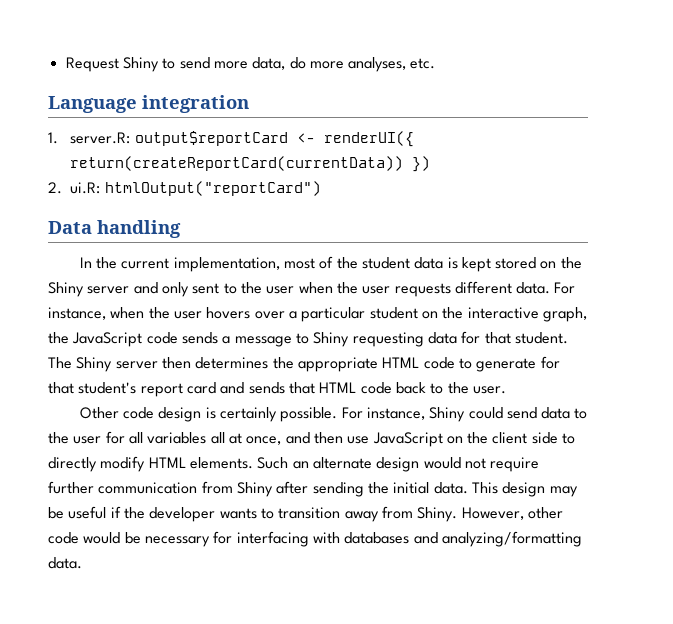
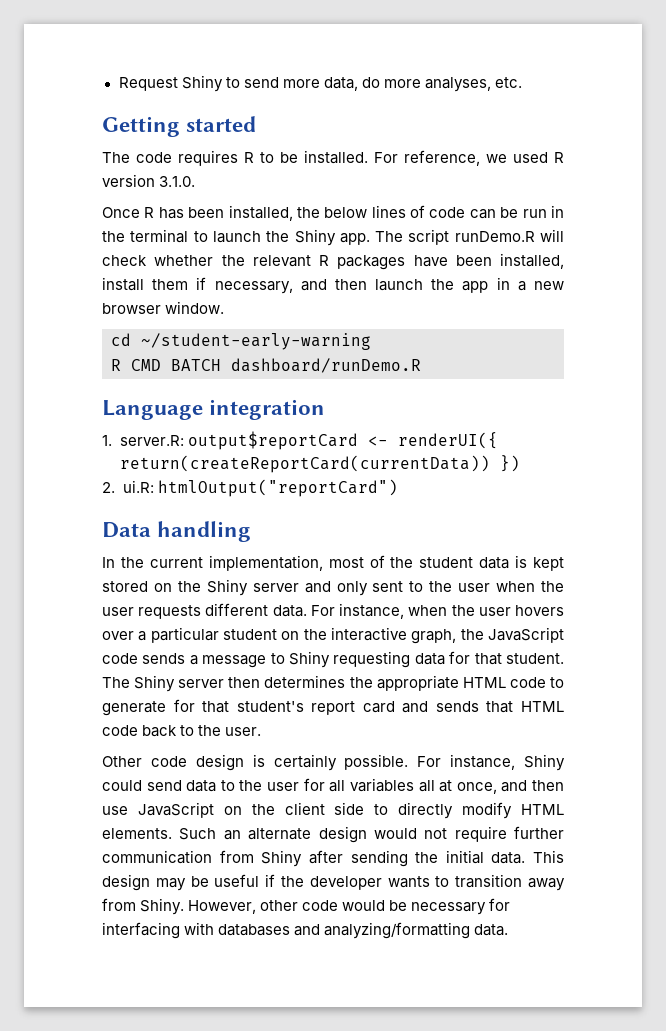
(436, 63) none -> [102,116,257,137] [102,150,564,166] [102,174,196,187] [102,205,564,221] [102,229,564,246] [102,253,564,270] [102,277,564,294] [102,301,225,314] [111,333,371,350] [111,358,421,373] // Getting started // The code requires R to be installed. For reference, we used R version 3.1.0. // Once R has been installed, the below lines of code can be run in the terminal to launch the Shiny app. The script runDemo.R will check whether the relevant R packages have been installed, install them if necessary, and then launch the app in a new browser window. // cd ~/student-early-warning // R CMD BATCH dashboard/runDemo.R

